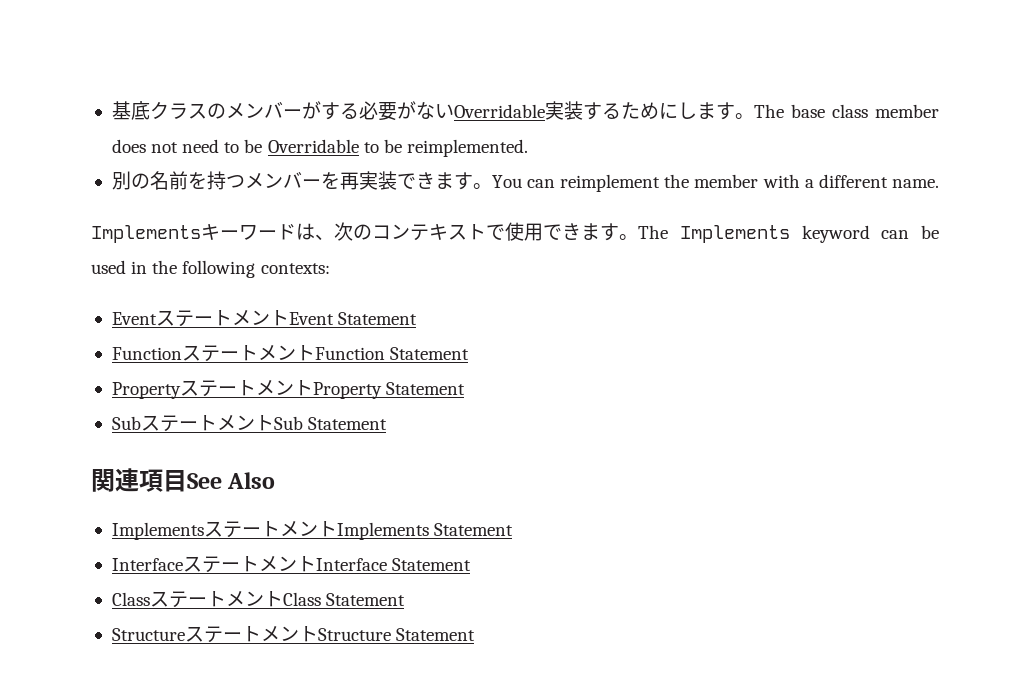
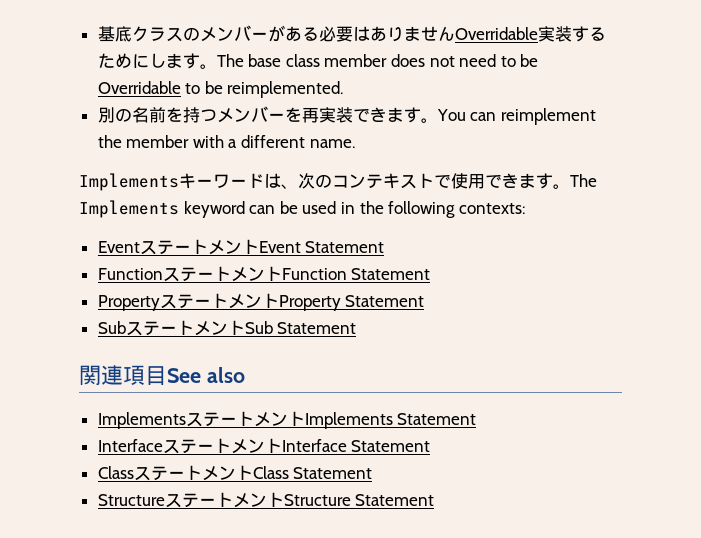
[320,101,454,121] する必要がない -> [284,26,455,42] ある必要はありません
[227,472,276,489] Also -> [206,367,245,383] also

